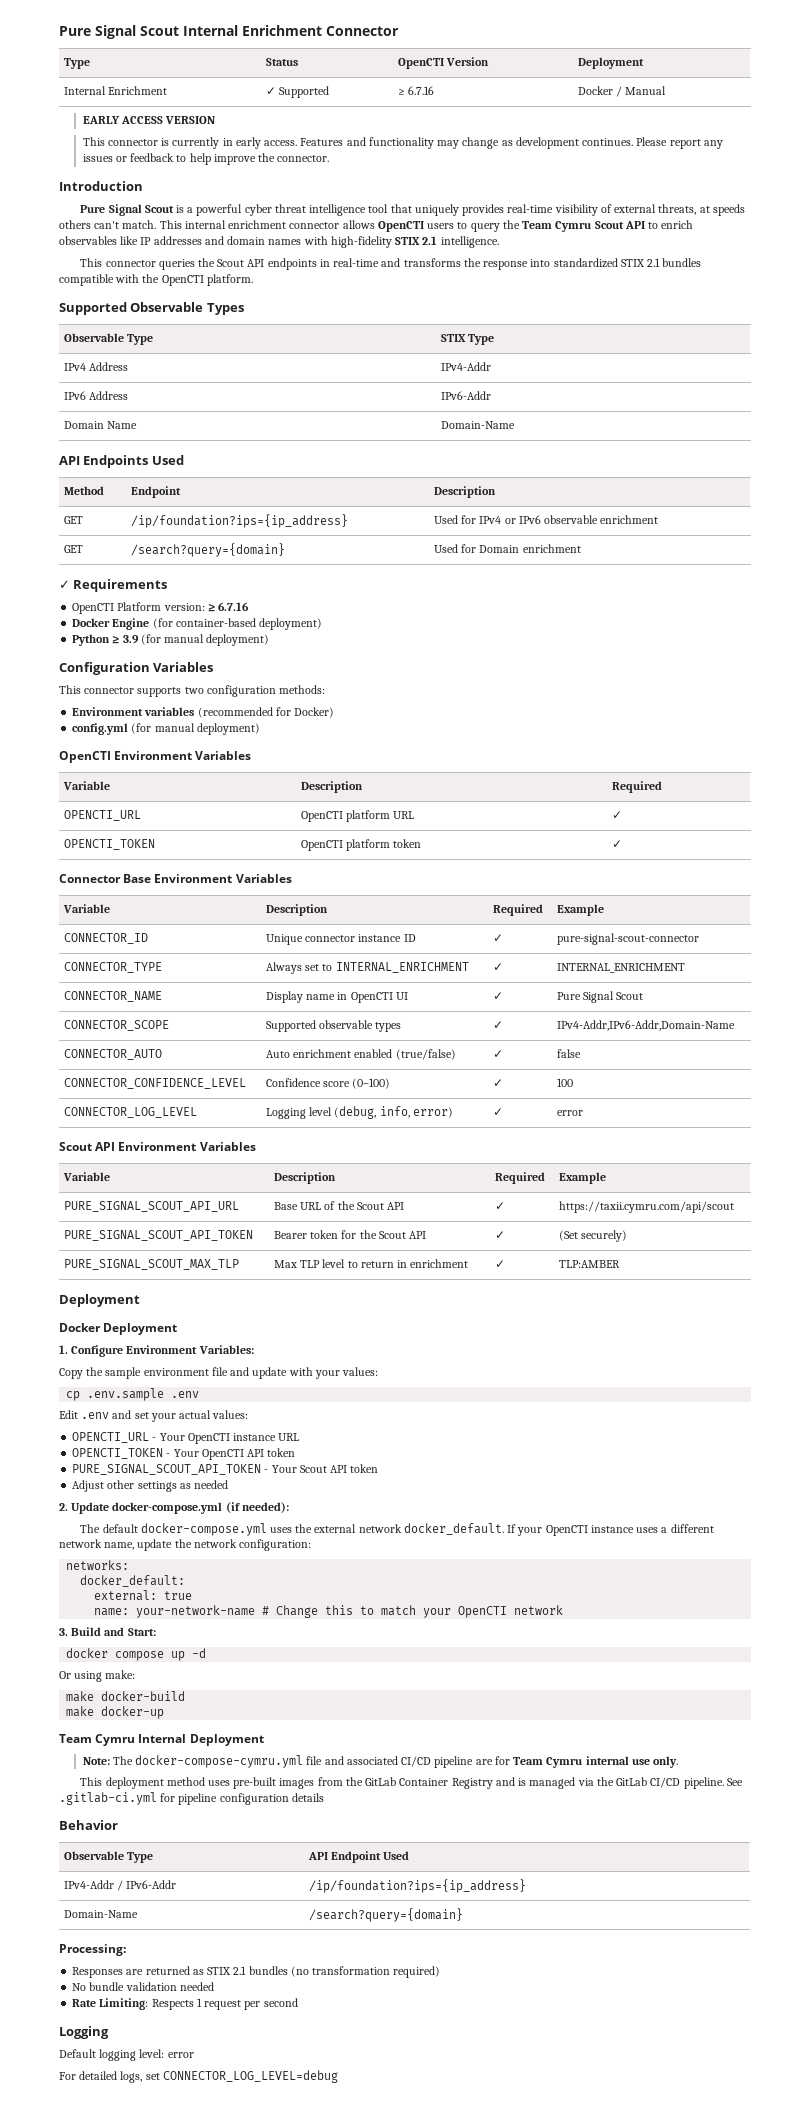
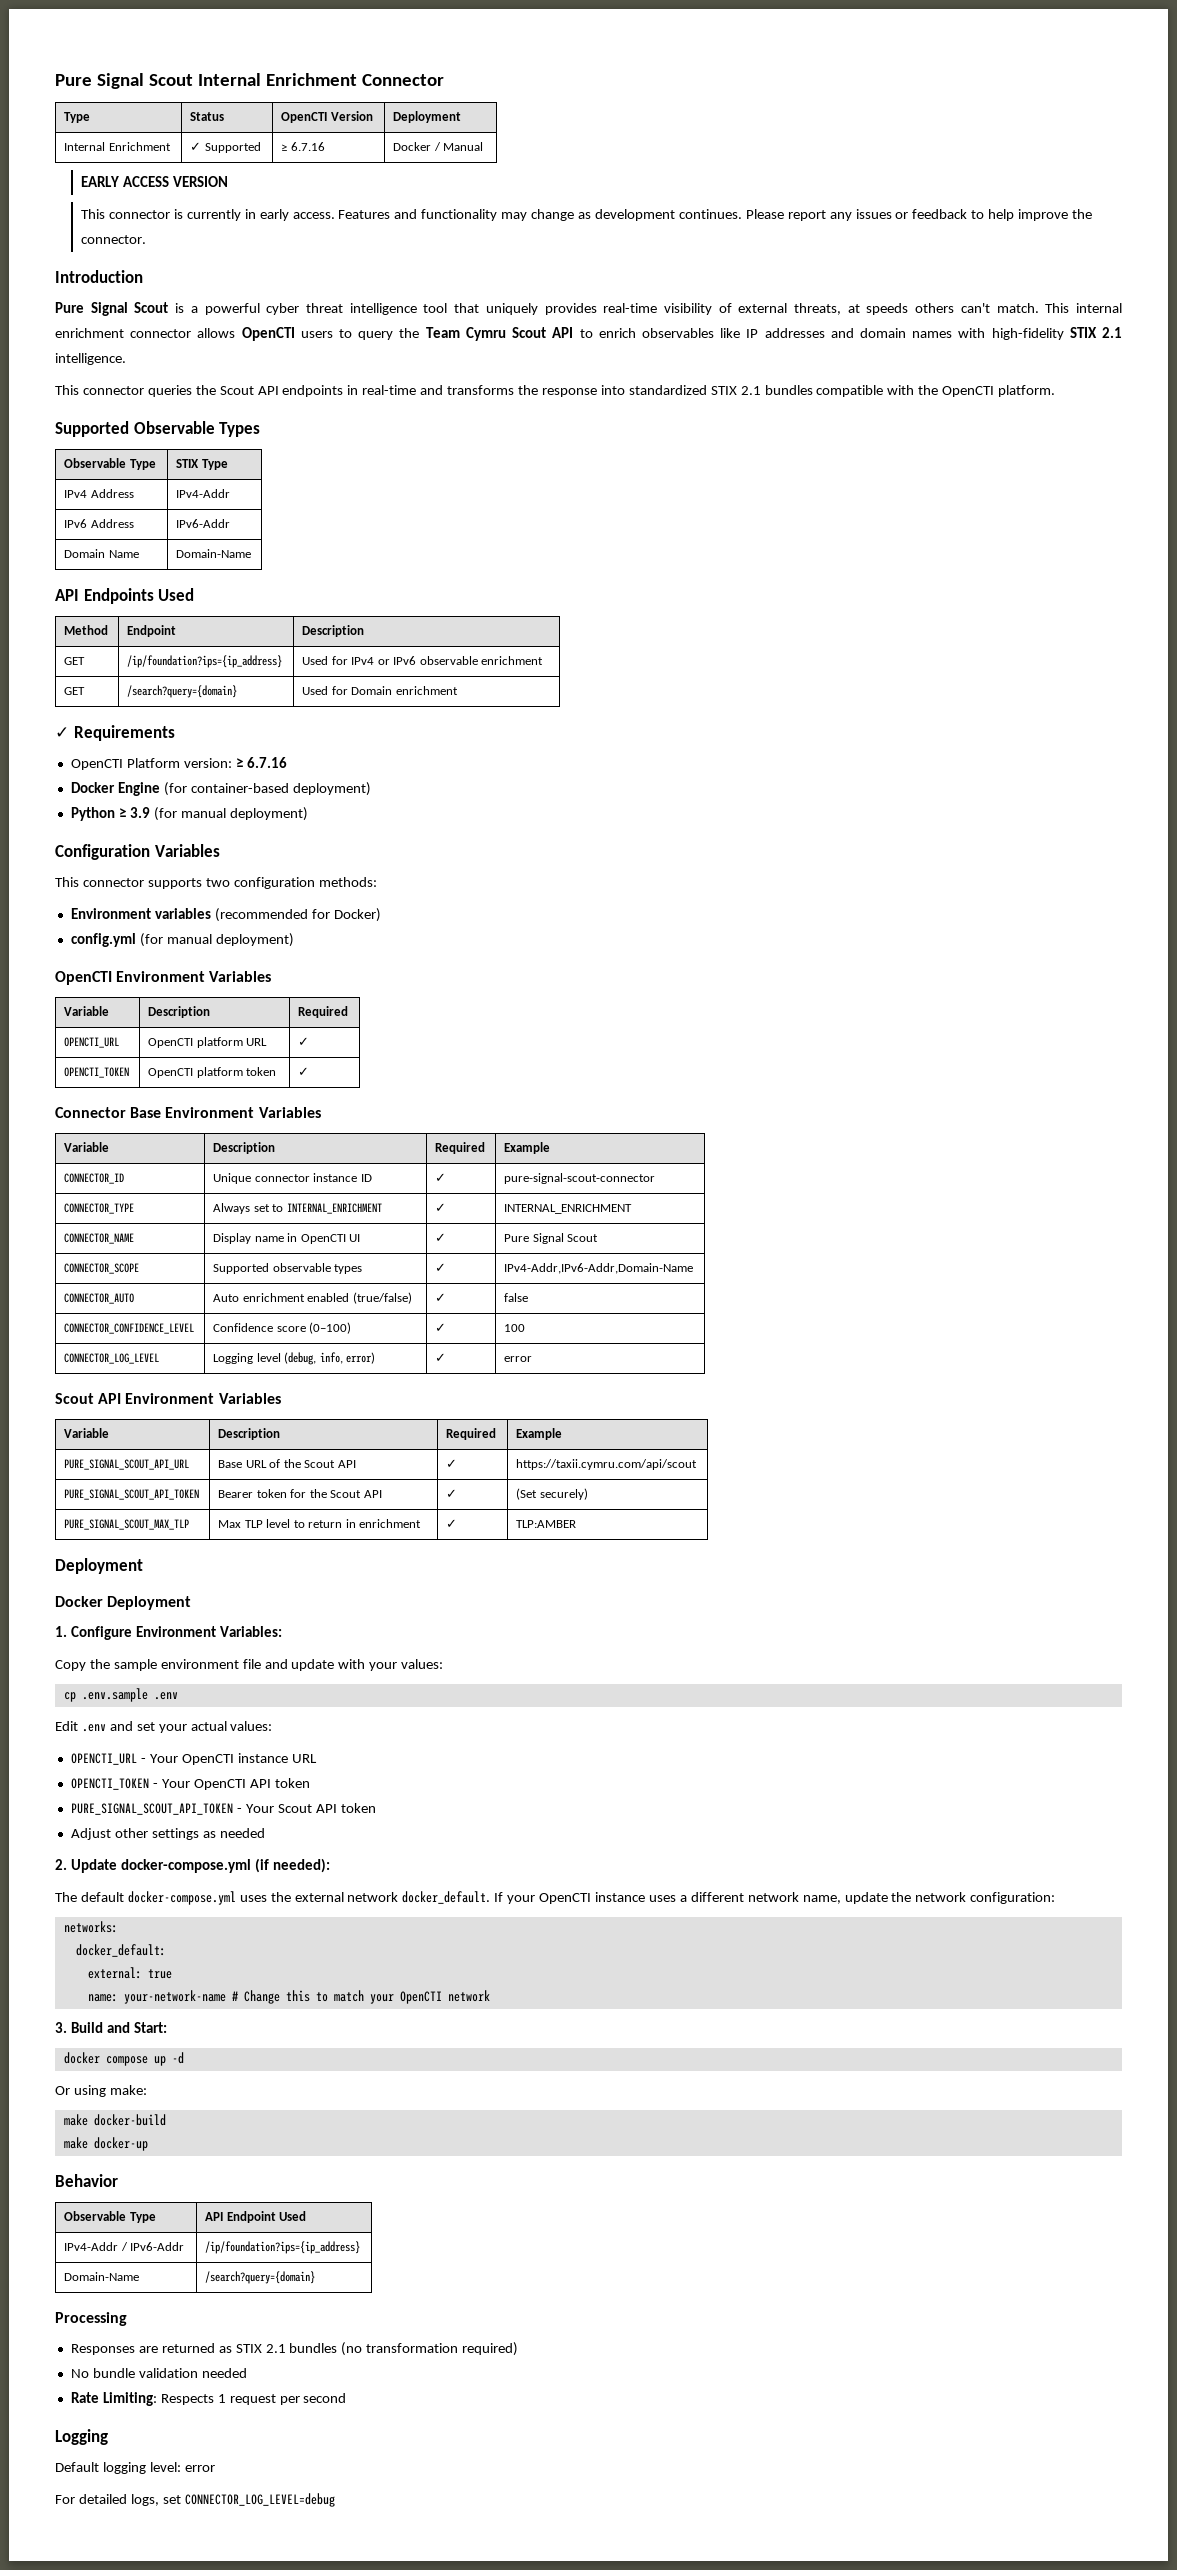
[59,1734,264,1746] [82,1755,679,1768] [80,1777,743,1789] [59,1792,324,1805] // Team Cymru Internal Deployment // Note: The docker-compose-cymru.yml file and associated CI/CD pipeline are for Team Cymru internal use only. // This deployment method uses pre-built images from the GitLab Container Registry and is managed via the GitLab CI/CD pipeline. See .gitlab-ci.yml for pipeline configuration details -> (148, 2144) none
[59,1944,126,1956] Processing: -> [55,2312,127,2326] Processing

